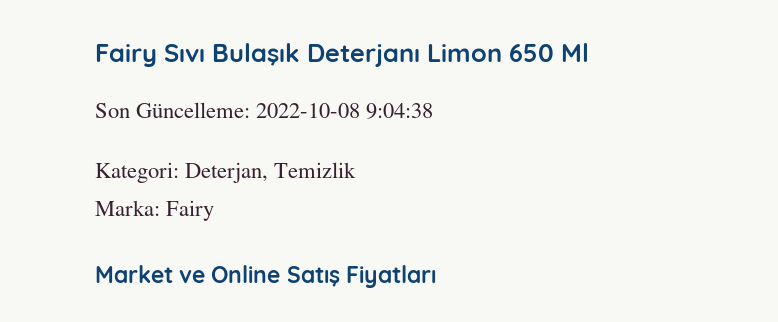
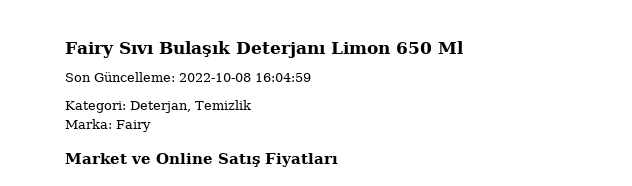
[366,103,434,119] 9:04:38 -> [255,73,311,82] 16:04:59

